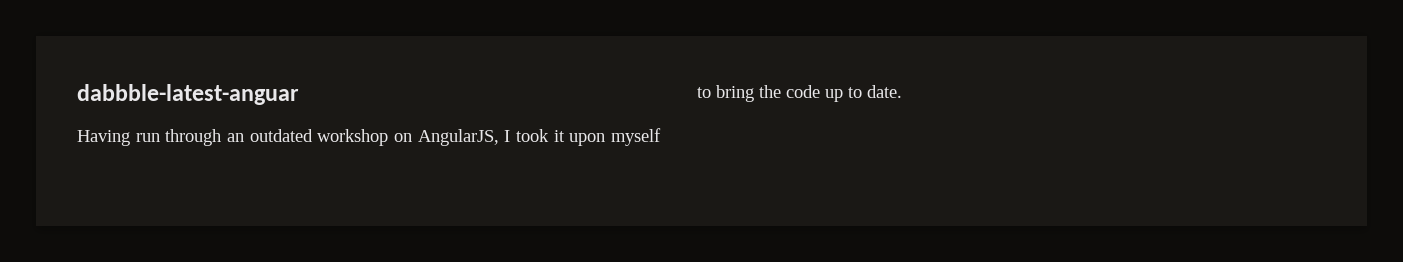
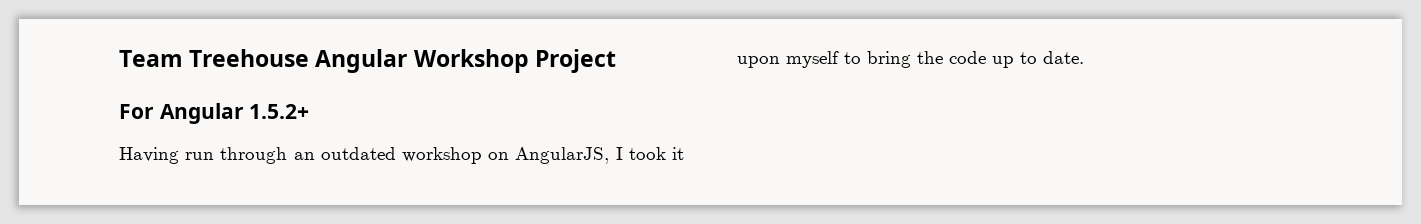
[77,84,299,105] dabbble-latest-anguar -> [119,49,616,73] [119,103,310,124] Team Treehouse Angular Workshop Project // For Angular 1.5.2+

